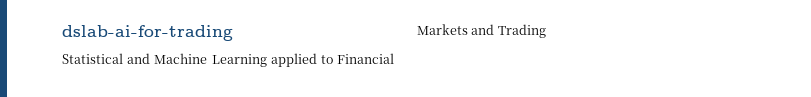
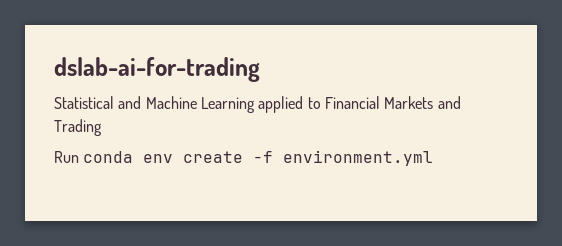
(546, 31) none -> [54,150,434,166] // Run conda env create -f environment.yml

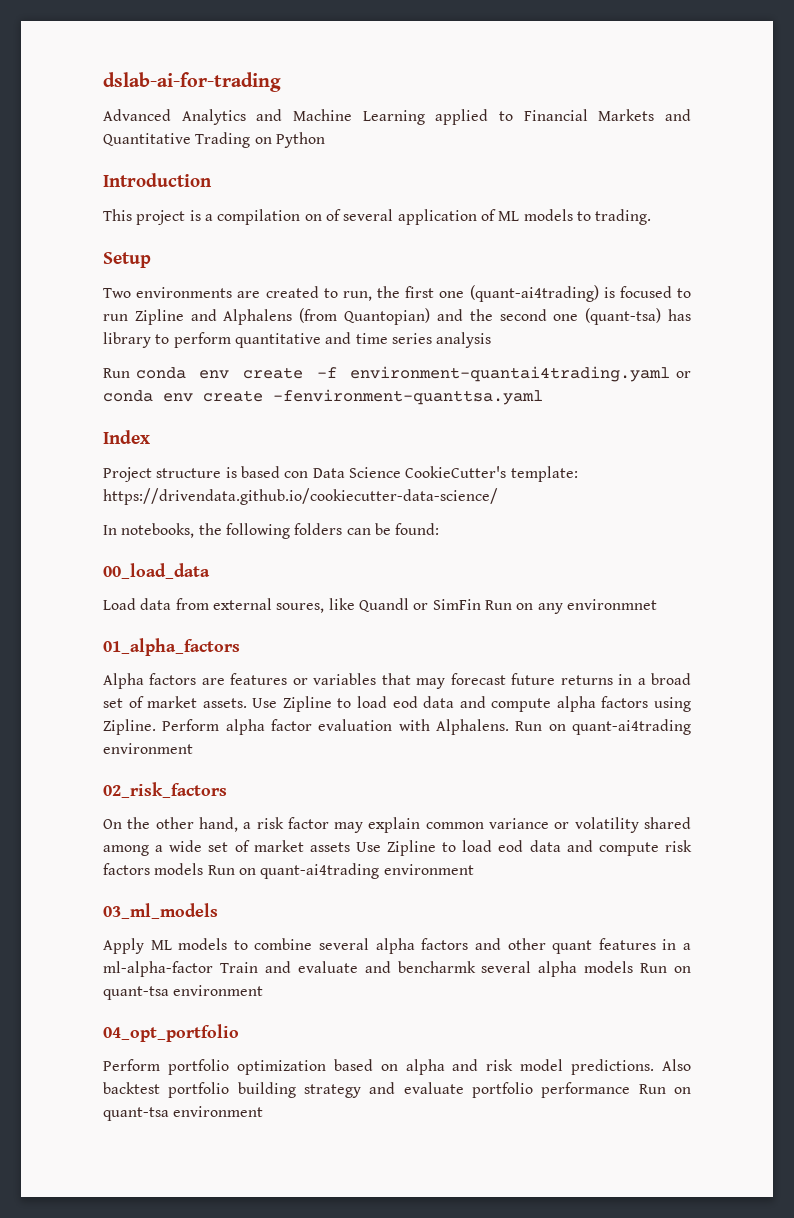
[54,96,114,109] Statistical -> [103,109,246,125] Advanced Analytics
(461, 102) none -> [103,133,191,146] Quantitative
(102, 127) none -> [254,132,325,148] [103,173,212,187] [103,209,652,225] [103,252,151,268] [103,285,691,302] [103,308,691,325] [103,332,492,348] on Python // Introduction // This project is a compilation on of several application of ML models to trading. // Setup // Two environments are created to run, the first one (quant-ai4trading) is focused to run Zipline and Alphalens (from Quantopian) and the second one (quant-tsa) has library to perform quantitative and time series analysis
[283,150,434,166] environment.yml -> [350,366,691,382] [103,389,543,405] [103,430,150,444] [103,466,578,482] [103,488,498,505] [103,523,440,539] [103,563,210,579] [103,598,657,614] [103,638,240,656] [103,673,691,689] [103,696,691,712] [103,719,691,735] [103,743,193,754] [103,782,227,798] [103,817,692,833] [103,840,692,856] [103,863,474,879] [103,903,218,919] [103,938,692,954] [103,961,691,977] [103,985,264,1000] [103,1024,239,1042] [103,1059,692,1075] [103,1082,691,1098] [103,1106,264,1121] environment-quantai4trading.yaml or conda env create -fenvironment-quanttsa.yaml // Index // Project structure is based con Data Science CookieCutter's template: https://drivendata.github.io/cookiecutter-data-science/ // In notebooks, the following folders can be found: // 00_load_data // Load data from external soures, like Quandl or SimFin Run on any environmnet // 01_alpha_factors // Alpha factors are features or variables that may forecast future returns in a broad set of market assets. Use Zipline to load eod data and compute alpha factors using Zipline. Perform alpha factor evaluation with Alphalens. Run on quant-ai4trading environment // 02_risk_factors // On the other hand, a risk factor may explain common variance or volatility shared among a wide set of market assets Use Zipline to load eod data and compute risk factors models Run on quant-ai4trading environment // 03_ml_models // Apply ML models to combine several alpha factors and other quant features in a ml-alpha-factor Train and evaluate and bencharmk several alpha models Run on quant-tsa environment // 04_opt_portfolio // Perform portfolio optimization based on alpha and risk model predictions. Also backtest portfolio building strategy and evaluate portfolio performance Run on quant-tsa environment

